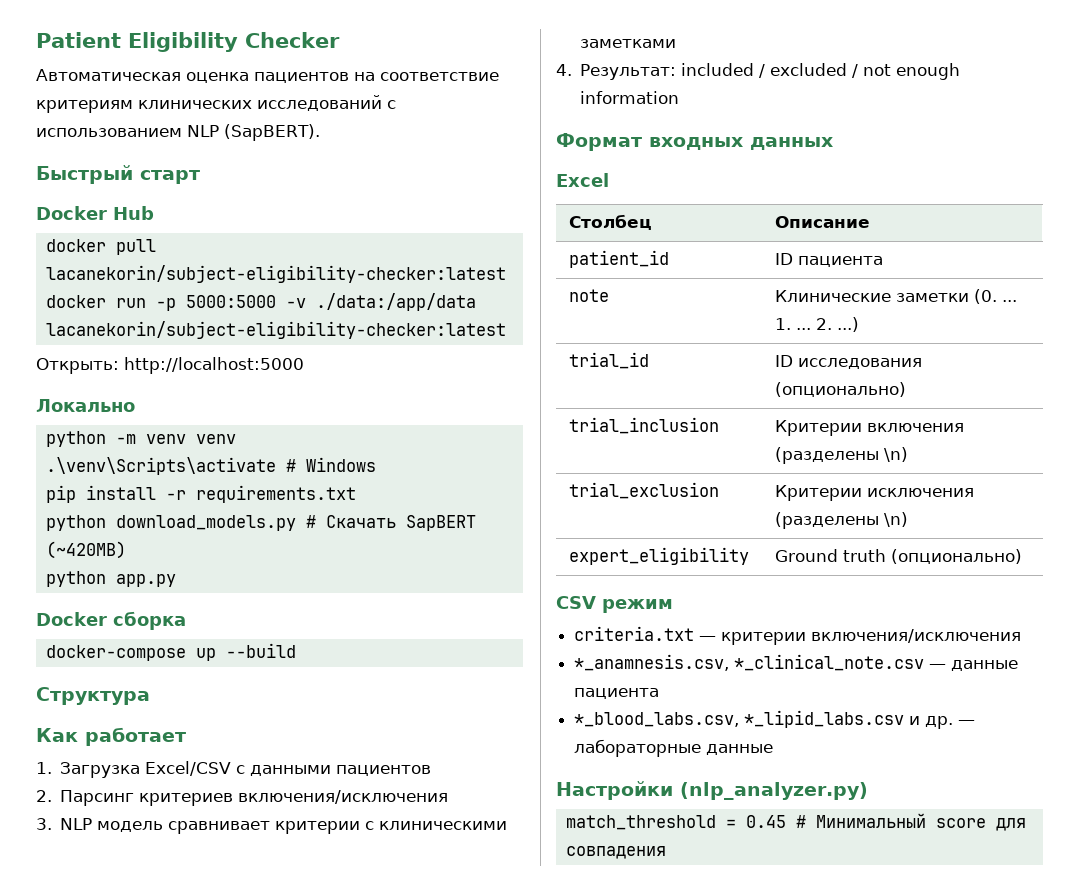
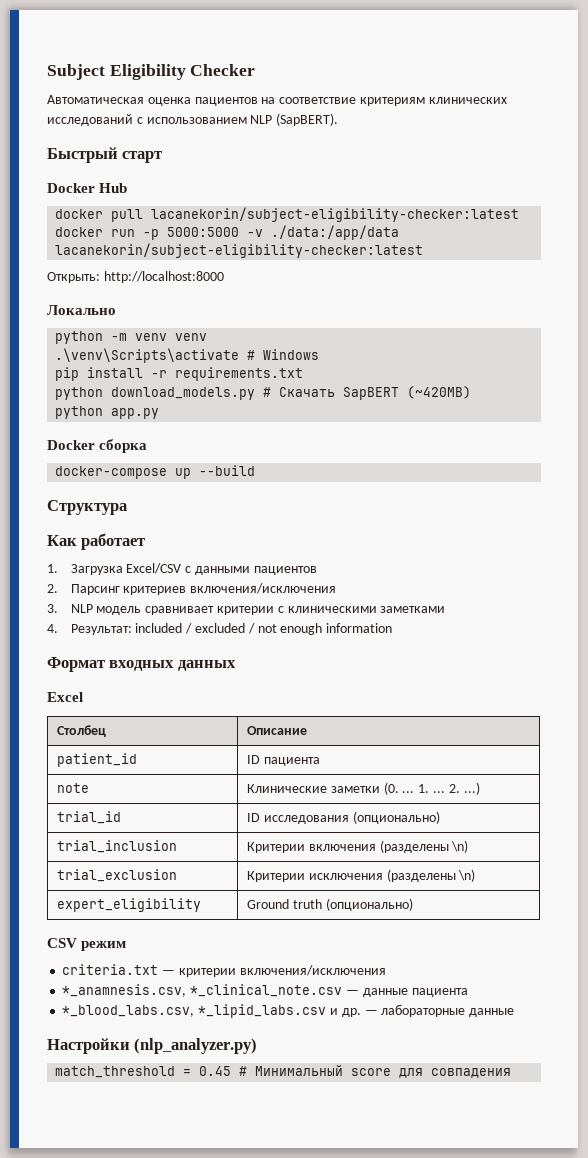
[36,32,121,48] Patient -> [47,64,105,80] Subject
[124,357,304,374] http://localhost:5000 -> [103,271,224,283] http://localhost:8000

